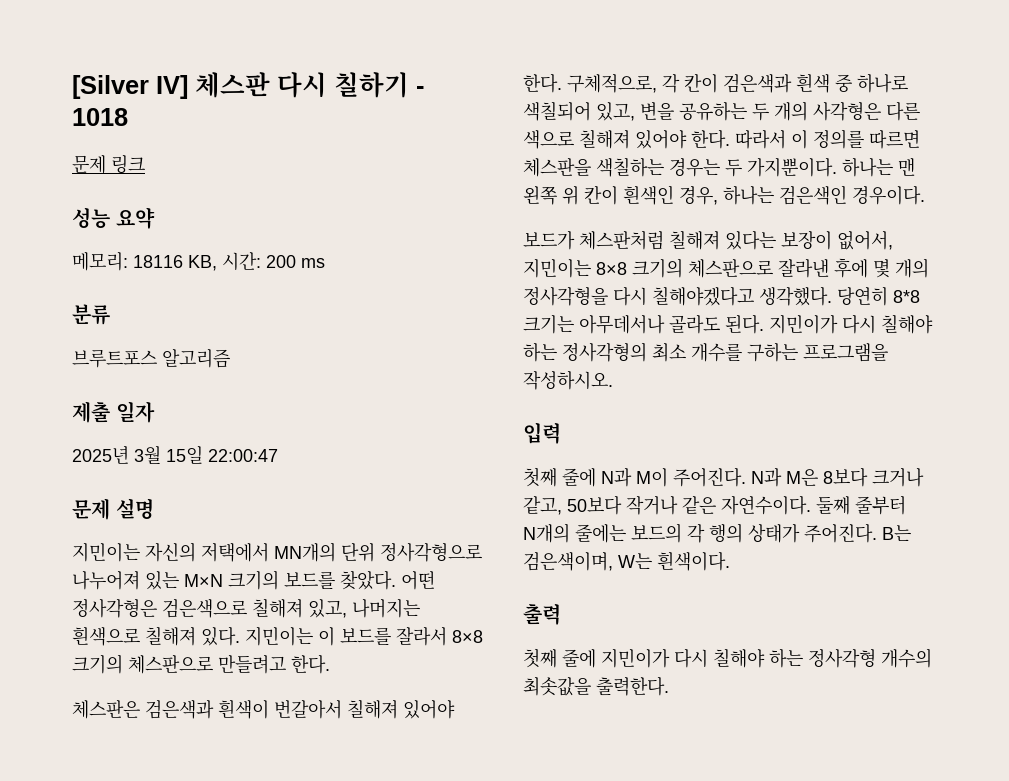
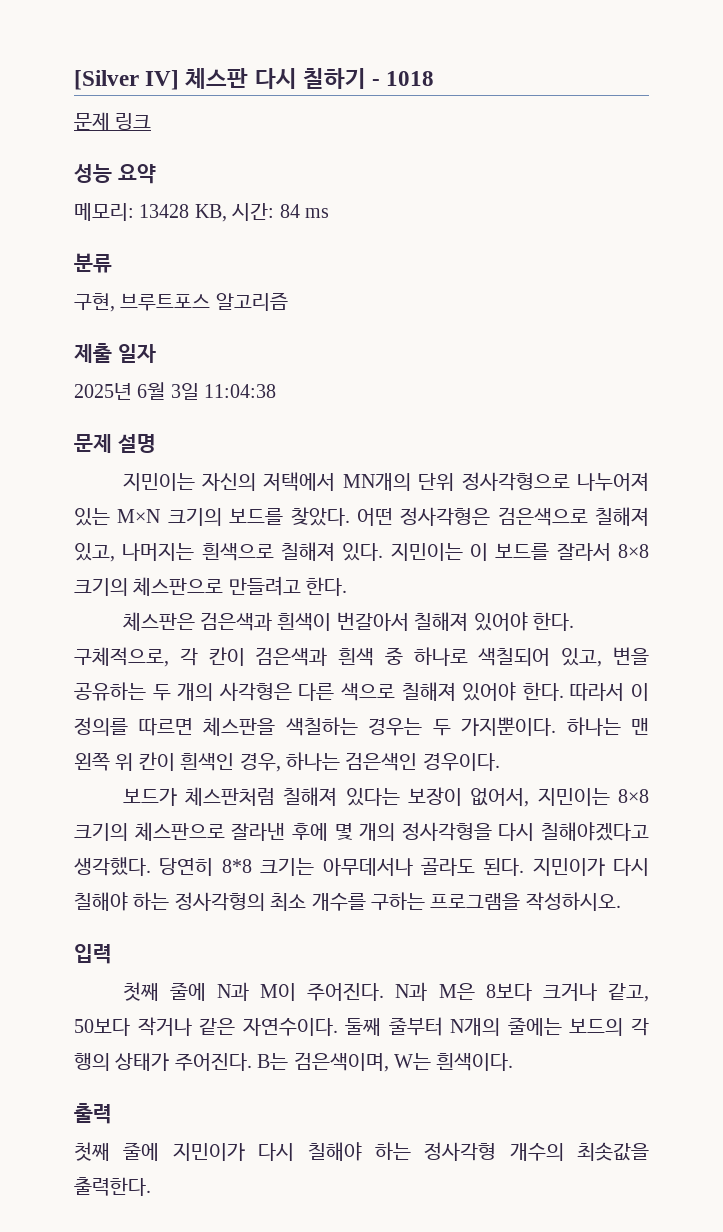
[133,255,183,268] 18116 -> [139,204,190,218] 13428
[266,255,296,268] 200 -> [279,204,300,218] 84
(110, 314) none -> [74,293,115,312] 구현,
[134,446,278,464] 3월 15일 22:00:47 -> [137,382,277,400] 6월 3일 11:04:38

